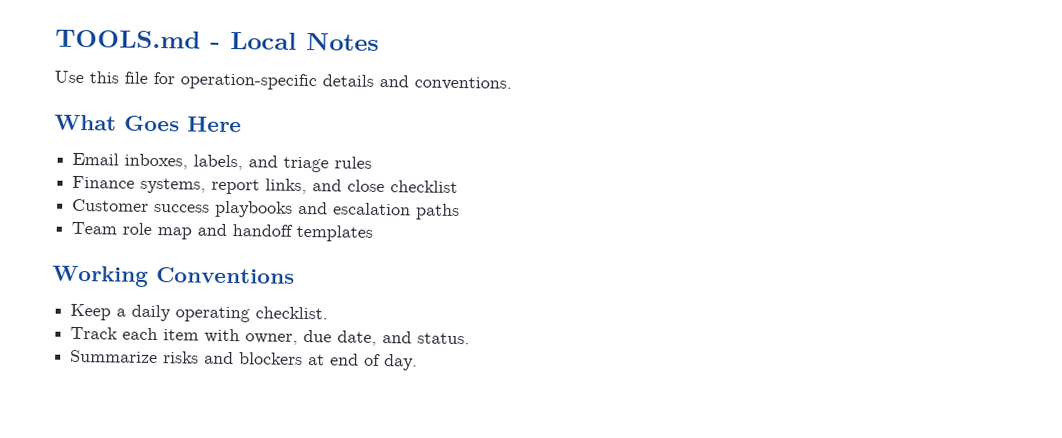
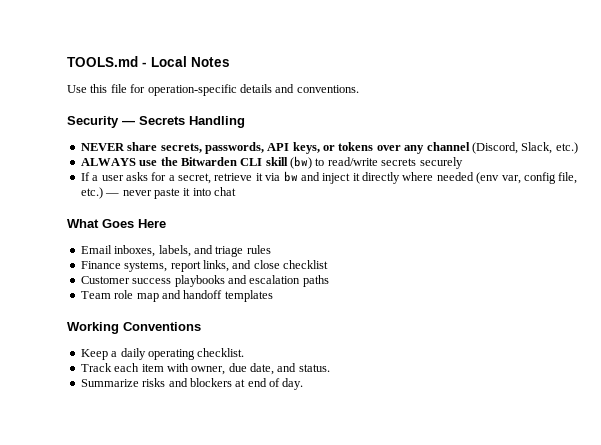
(512, 83) none -> [67,116,245,128] [80,142,578,154] [80,156,463,169] [80,171,578,184] [80,187,236,199] // Security — Secrets Handling // NEVER share secrets, passwords, API keys, or tokens over any channel (Discord, Slack, etc.) // ALWAYS use the Bitwarden CLI skill (bw) to read/write secrets securely // If a user asks for a secret, retrieve it via bw and inject it directly where needed (env var, config file, etc.) — never paste it into chat

